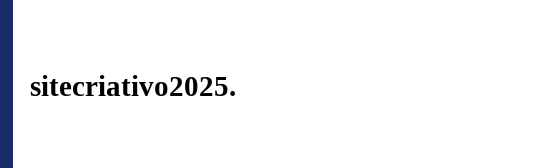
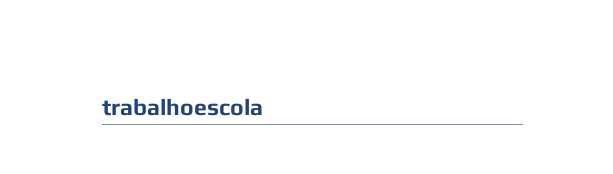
[30,75,236,96] sitecriativo2025. -> [102,98,263,116] trabalhoescola

